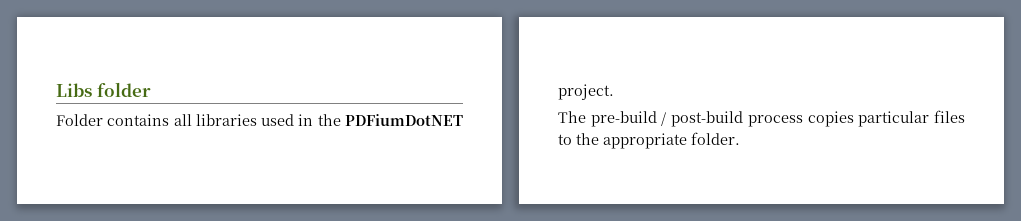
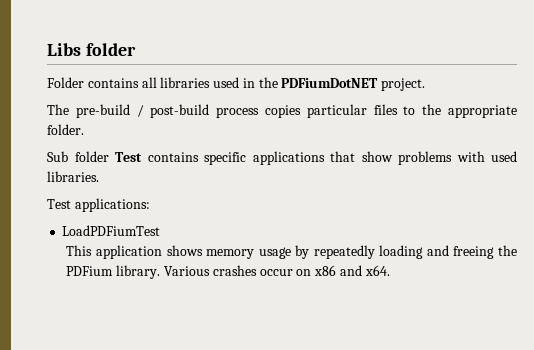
(740, 138) none -> [47,151,517,165] [47,171,99,182] [47,198,150,212] [62,225,161,236] [66,245,518,259] [66,265,390,279] // Sub folder Test contains specific applications that show problems with used libraries. // Test applications: // LoadPDFiumTest // This application shows memory usage by repeatedly loading and freeing the PDFium library. Various crashes occur on x86 and x64.

